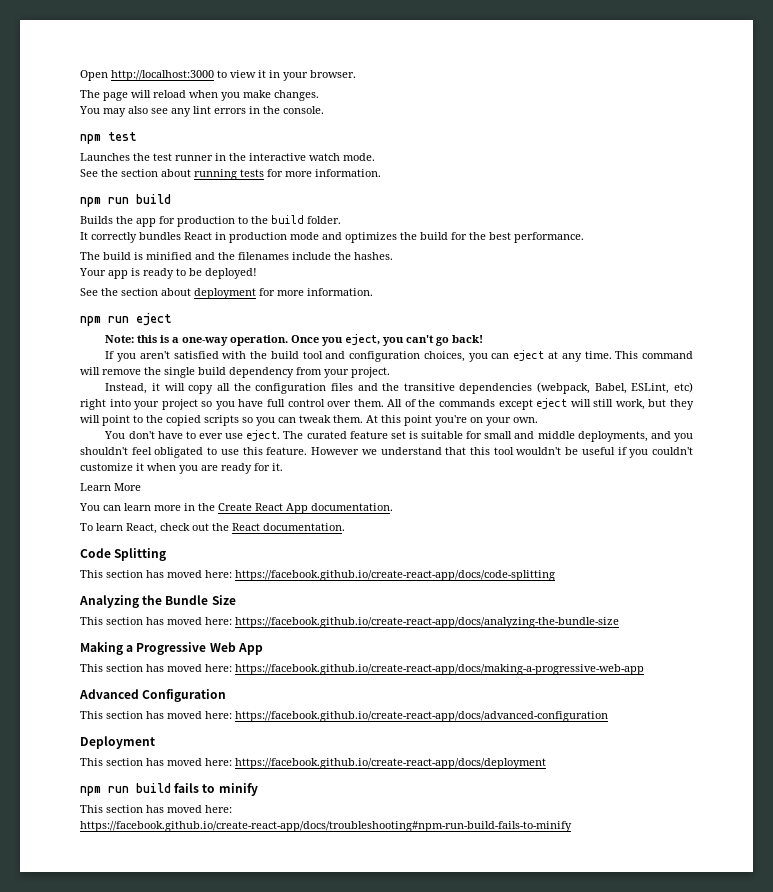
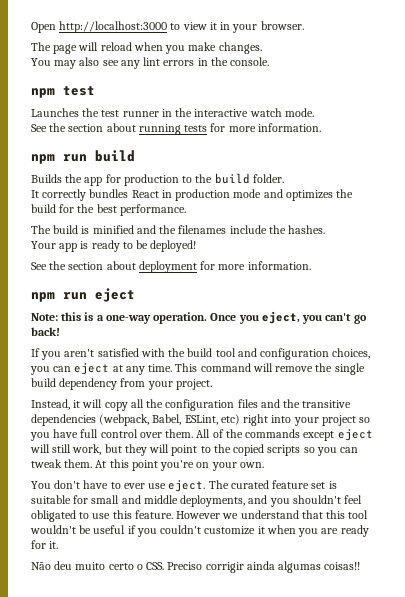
[80,483,141,491] [79,503,393,514] [80,523,345,534] [80,548,167,561] [80,570,555,581] [79,595,236,608] [80,617,619,628] [80,642,263,655] [80,664,644,675] [79,689,227,702] [80,711,608,722] [80,736,155,749] [80,758,546,769] [80,783,258,796] [80,805,232,813] [80,821,572,832] Learn More // You can learn more in the Create React App documentation. // To learn React, check out the React documentation. // Code Splitting // This section has moved here: https://facebook.github.io/create-react-app/docs/code-splitting // Analyzing the Bundle Size // This section has moved here: https://facebook.github.io/create-react-app/docs/analyzing-the-bundle-size // Making a Progressive Web App // This section has moved here: https://facebook.github.io/create-react-app/docs/making-a-progressive-web-app // Advanced Configuration // This section has moved here: https://facebook.github.io/create-react-app/docs/advanced-configuration // Deployment // This section has moved here: https://facebook.github.io/create-react-app/docs/deployment // npm run build fails to minify // This section has moved here: https://facebook.github.io/create-react-app/docs/troubleshooting#npm-run-build-fails-to-minify -> [31,561,361,573] Não deu muito certo o CSS. Preciso corrigir ainda algumas coisas!!

